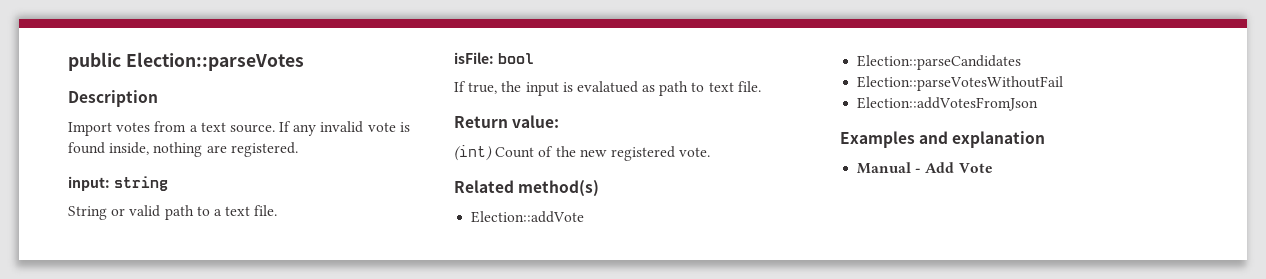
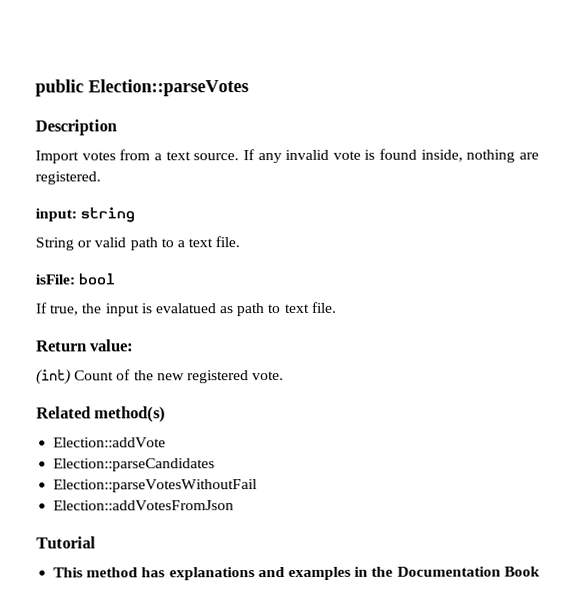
[840,131,1046,148] [857,162,993,174] Examples and explanation // Manual - Add Vote -> [36,536,96,549] [53,566,540,581] Tutorial // This method has explanations and examples in the Documentation Book

